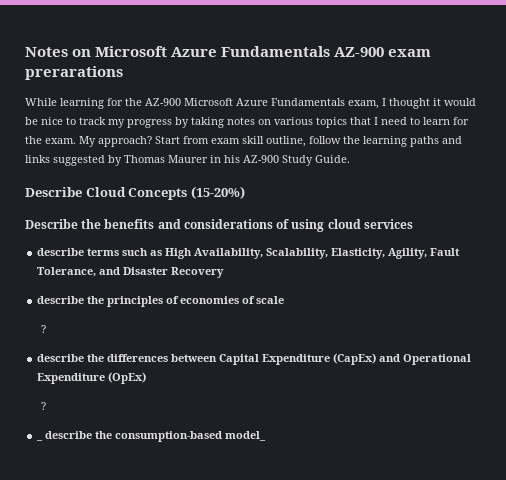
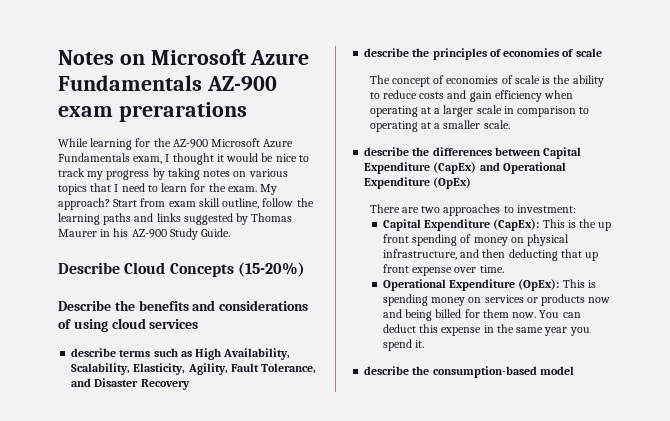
[40,325,46,333] ? -> [369,75,604,87] [369,90,574,102] [369,105,590,117] [369,120,510,132] The concept of economies of scale is the ability to reduce costs and gain efficiency when operating at a larger scale in comparison to operating at a smaller scale.
[40,402,46,410] [36,439,44,441] ? // _ -> [369,204,576,216] [382,219,612,231] [382,234,570,246] [382,249,599,261] [382,264,504,276] [382,279,596,291] [382,294,611,306] [382,309,581,321] [382,324,590,336] [382,339,425,351] There are two approaches to investment: // Capital Expenditure (CapEx): This is the up front spending of money on physical infrastructure, and then deducting that up front expense over time. // Operational Expenditure (OpEx): This is spending money on services or products now and being billed for them now. You can deduct this expense in the same year you spend it. //
[225,431,267,441] model_ -> [539,366,574,375] model

